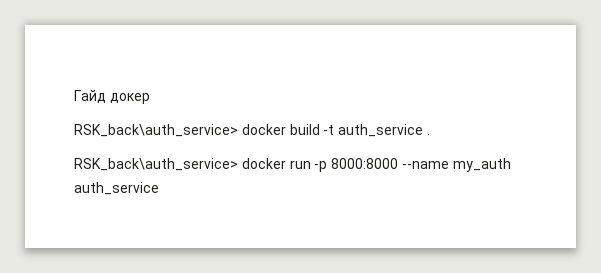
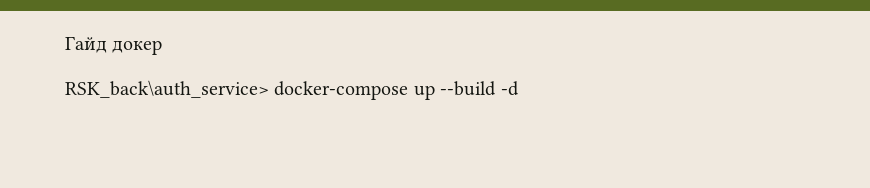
[241,124,430,137] [74,158,511,172] [74,182,159,195] docker build -t auth_service . // RSK_back\auth_service> docker run -p 8000:8000 --name my_auth auth_service -> [274,81,519,100] docker-compose up --build -d

